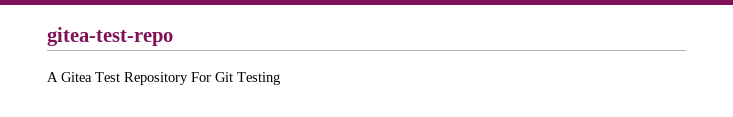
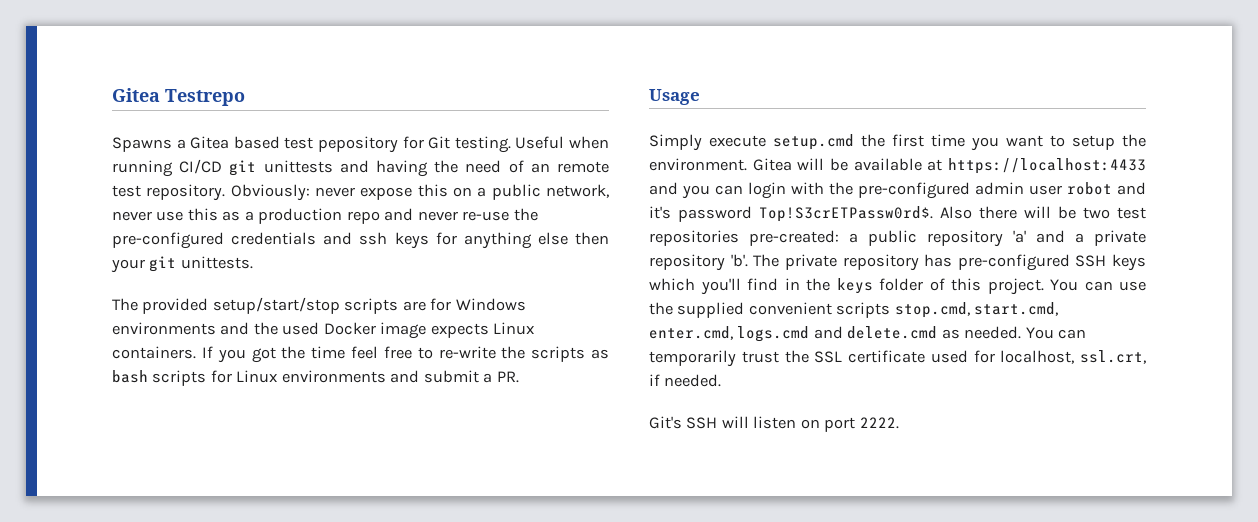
[47,27,173,46] [47,72,280,85] gitea-test-repo // A Gitea Test Repository For Git Testing -> [112,88,245,106] [112,136,610,153] [112,159,609,177] [112,184,609,201] [112,208,538,224] [112,232,609,249] [111,256,253,273] [112,297,526,314] [112,322,535,339] [112,346,609,363] [112,370,519,386] [649,89,700,105] [649,134,1146,151] [649,158,1146,174] [649,182,1146,199] [649,206,1146,222] [649,230,1146,247] [649,254,1146,271] [649,278,1146,295] [649,302,1059,318] [649,326,1087,342] [649,350,1146,367] [649,374,722,387] [649,416,899,432] Gitea Testrepo // Spawns a Gitea based test pepository for Git testing. Useful when running CI/CD git unittests and having the need of an remote test repository. Obviously: never expose this on a public network, never use this as a production repo and never re-use the pre-configured credentials and ssh keys for anything else then your git unittests. // The provided setup/start/stop scripts are for Windows environments and the used Docker image expects Linux containers. If you got the time feel free to re-write the scripts as bash scripts for Linux environments and submit a PR. // Usage // Simply execute setup.cmd the first time you want to setup the environment. Gitea will be available at https://localhost:4433 and you can login with the pre-configured admin user robot and it's password Top!S3crETPassw0rd$. Also there will be two test repositories pre-created: a public repository 'a' and a private repository 'b'. The private repository has pre-configured SSH keys which you'll find in the keys folder of this project. You can use the supplied convenient scripts stop.cmd, start.cmd, enter.cmd, logs.cmd and delete.cmd as needed. You can temporarily trust the SSL certificate used for localhost, ssl.crt, if needed. // Git's SSH will listen on port 2222.

